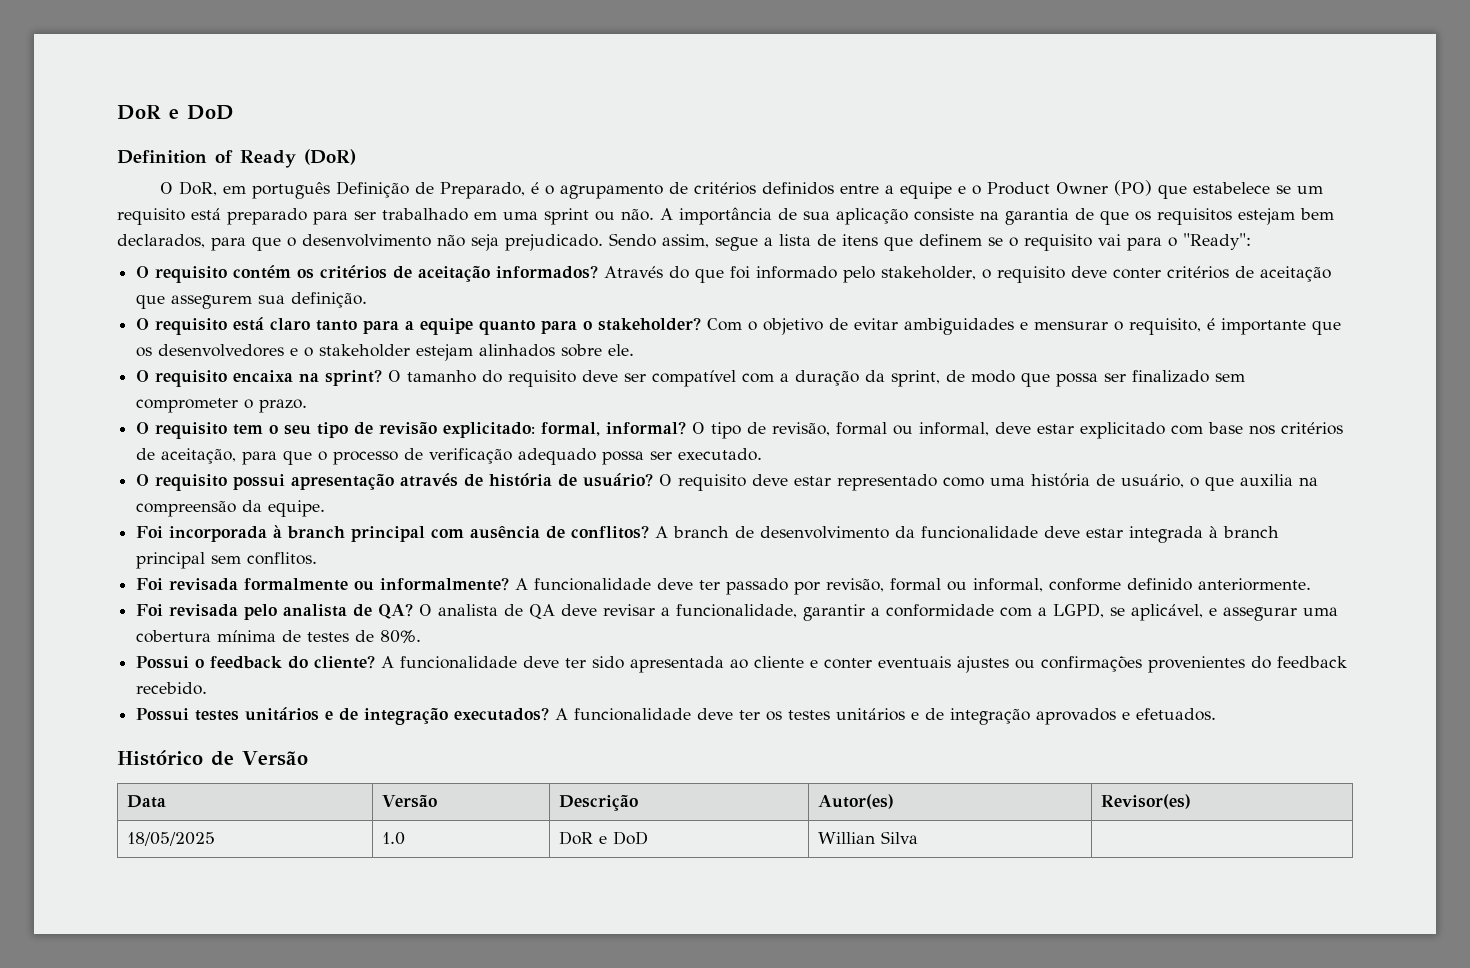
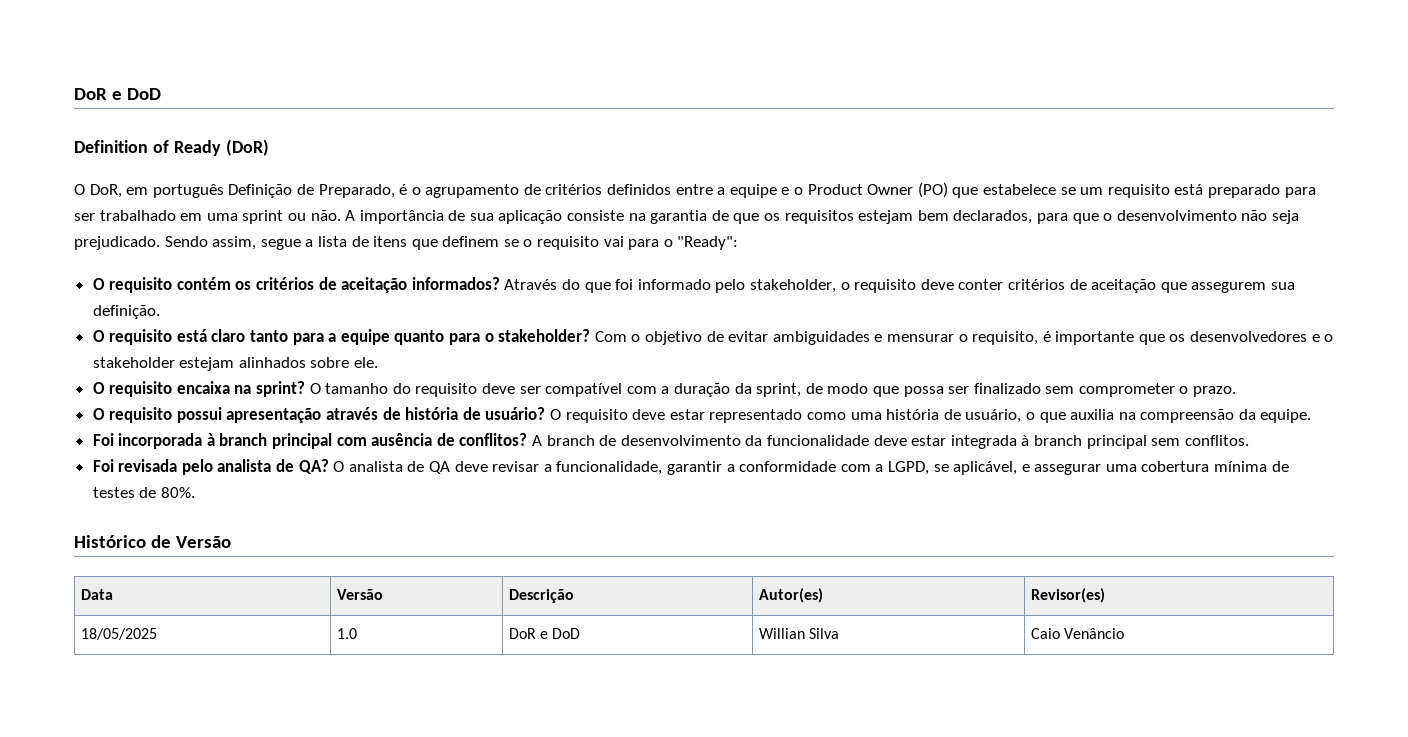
[136,421,1344,439] [136,448,763,465] // O requisito tem o seu tipo de revisão explicitado: formal, informal? O tipo de revisão, formal ou informal, deve estar explicitado com base nos critérios de aceitação, para que o processo de verificação adequado possa ser executado. -> (1237, 391) none
[136,577,1312,595] // Foi revisada formalmente ou informalmente? A funcionalidade deve ter passado por revisão, formal ou informal, conforme definido anteriormente. -> (1249, 440) none
[136,655,1348,673] [136,682,208,695] [136,707,1217,725] // Possui o feedback do cliente? A funcionalidade deve ter sido apresentada ao cliente e conter eventuais ajustes ou confirmações provenientes do feedback recebido. // Possui testes unitários e de integração executados? A funcionalidade deve ter os testes unitários e de integração aprovados e efetuados. -> (195, 492) none
(918, 837) none -> [1031,628,1125,639] Caio Venâncio

